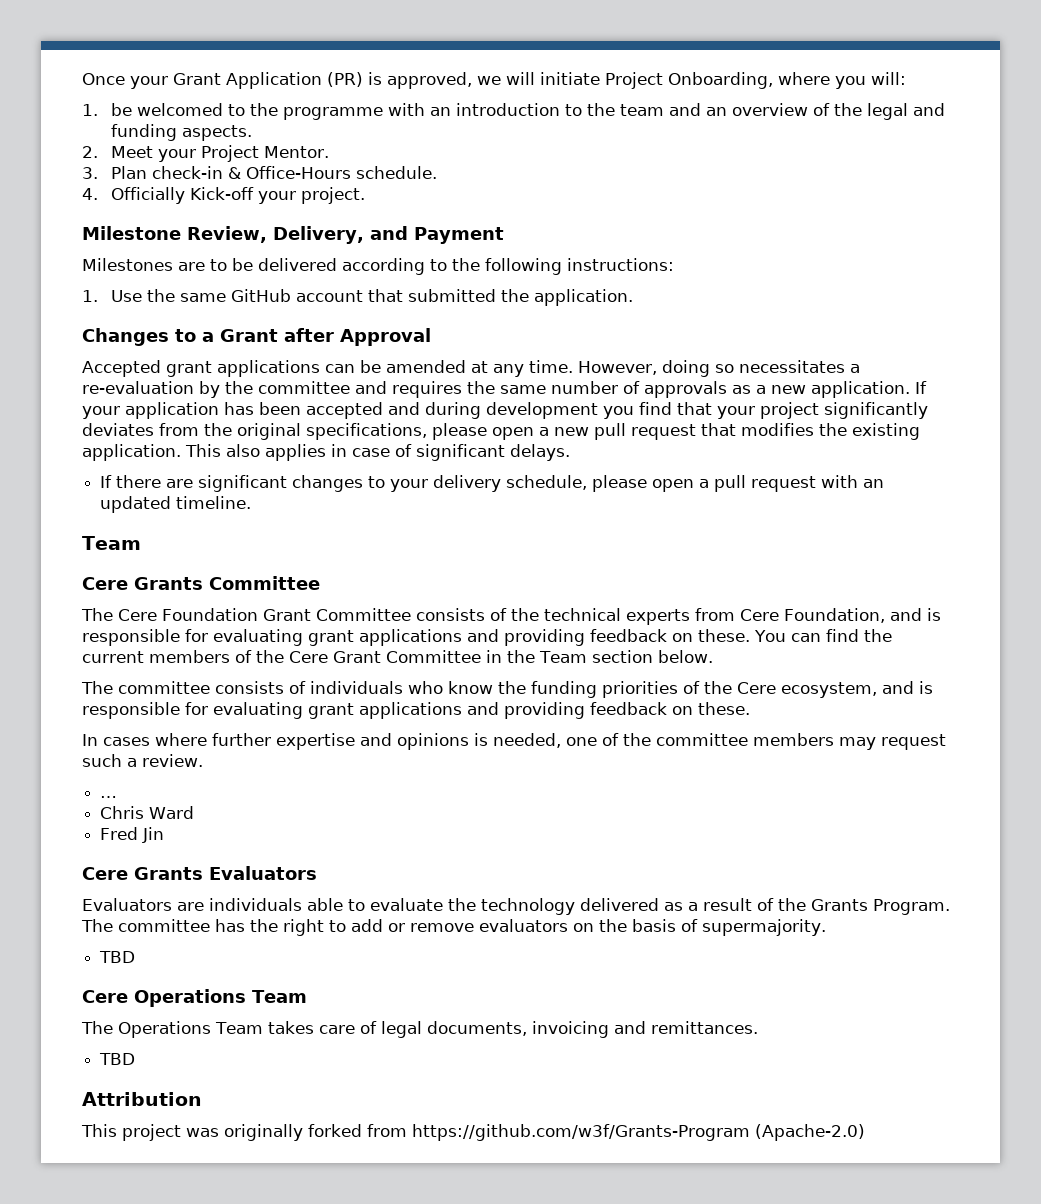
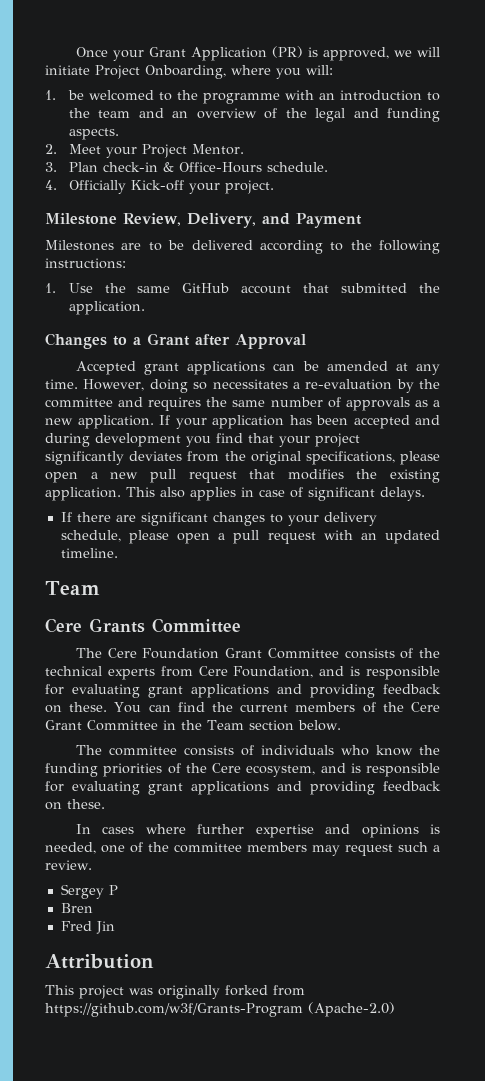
[100,796,118,798] [100,806,195,819] … // Chris Ward -> [60,884,118,899] [60,903,93,913] Sergey P // Bren
[82,866,317,880] [82,898,950,915] [81,919,826,936] [99,951,136,963] [82,989,307,1007] [81,1021,758,1038] [99,1053,136,1065] // Cere Grants Evaluators // Evaluators are individuals able to evaluate the technology delivered as a result of the Grants Program. The committee has the right to add or remove evaluators on the basis of supermajority. // TBD // Cere Operations Team // The Operations Team takes care of legal documents, invoicing and remittances. // TBD -> (115, 927) none

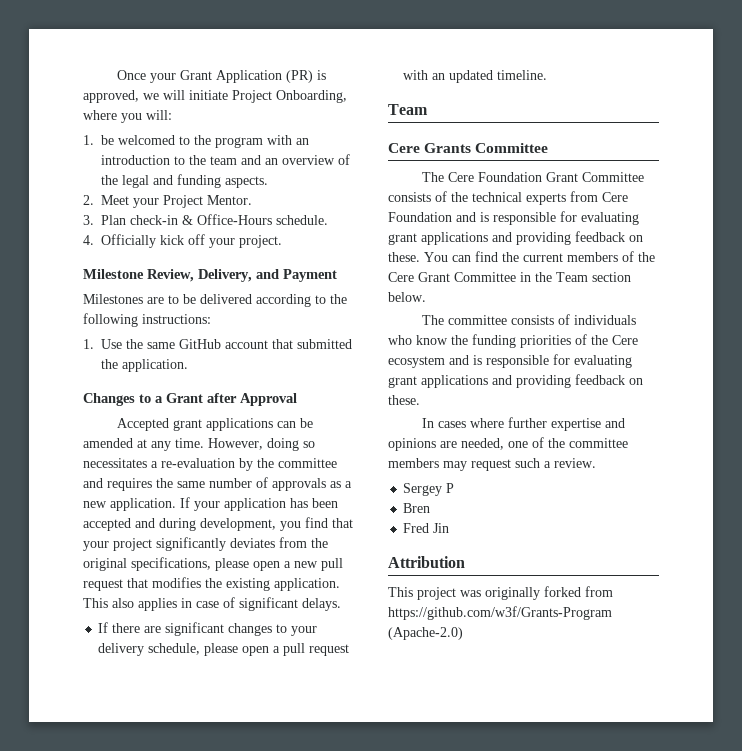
[202,93,280,104] programme -> [215,137,263,148] program
[130,180,184,191] Kick-off -> [160,234,205,245] kick off
[95,433,181,447] development -> [200,518,276,531] development,
[233,666,314,678] Foundation, -> [388,212,452,222] Foundation
[246,765,316,777] ecosystem, -> [388,356,445,368] ecosystem
[429,824,440,834] is -> [440,441,457,448] are

